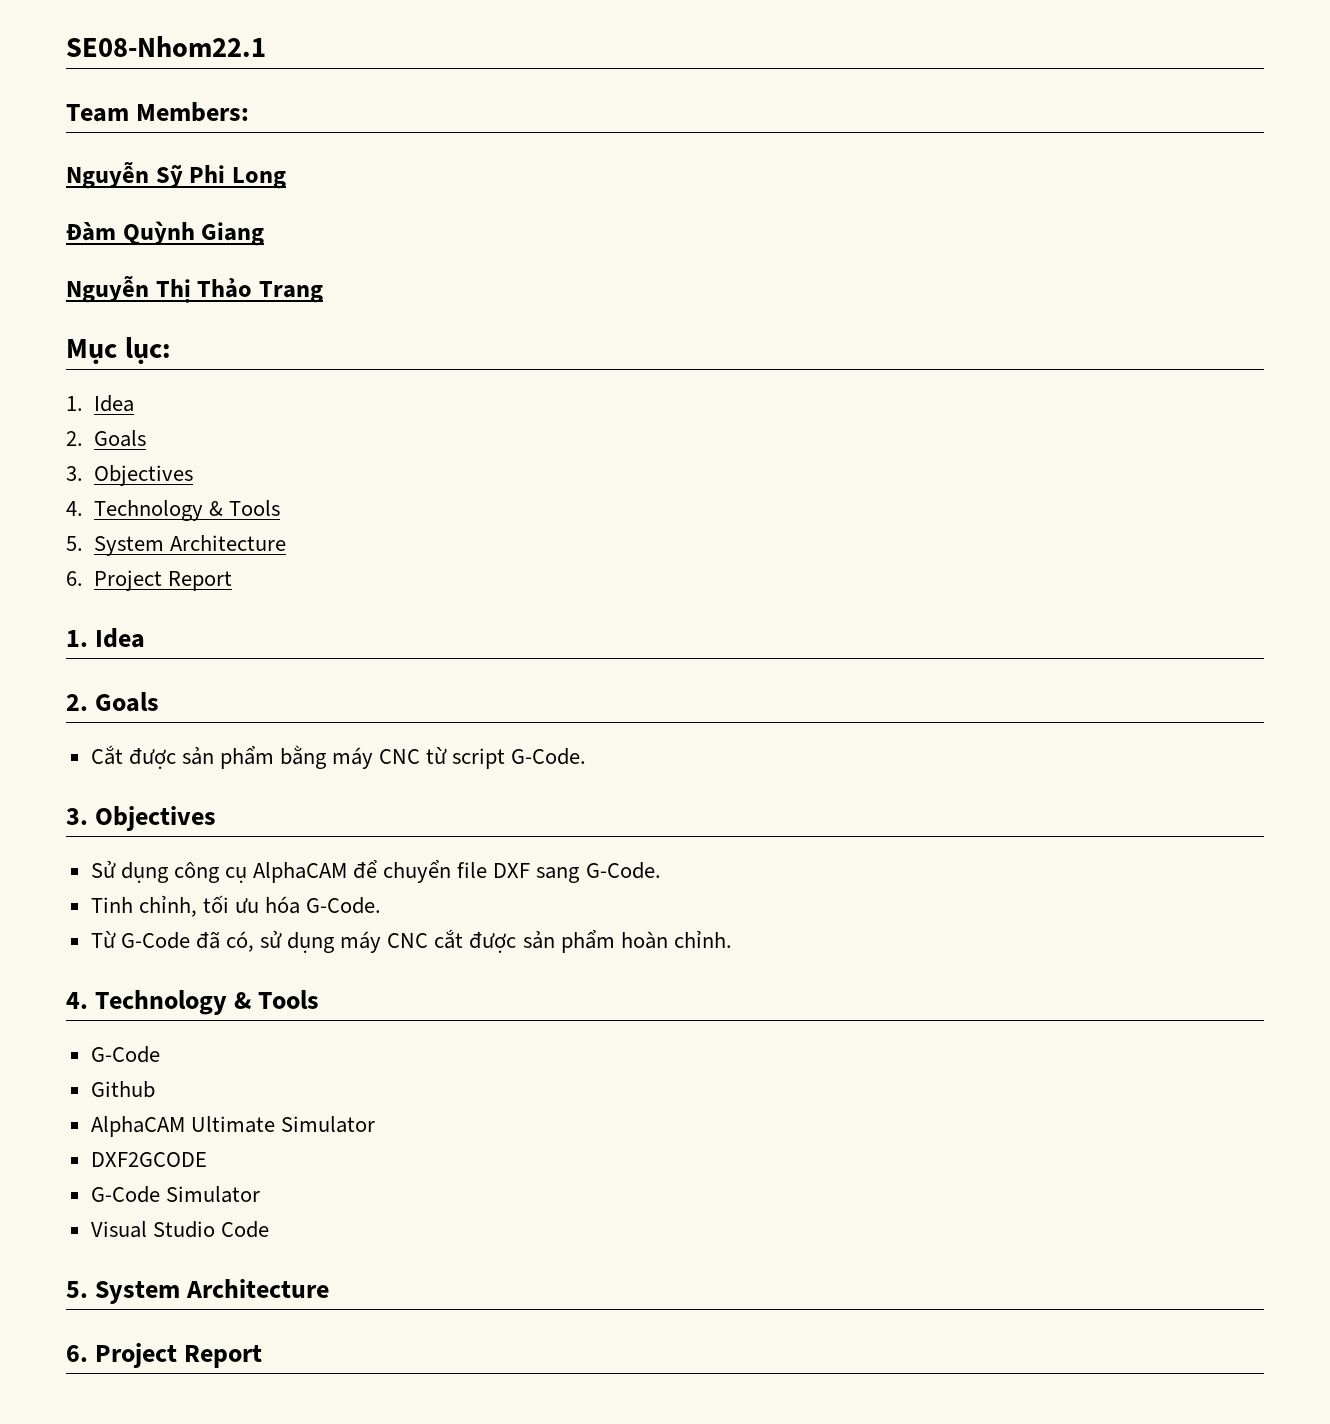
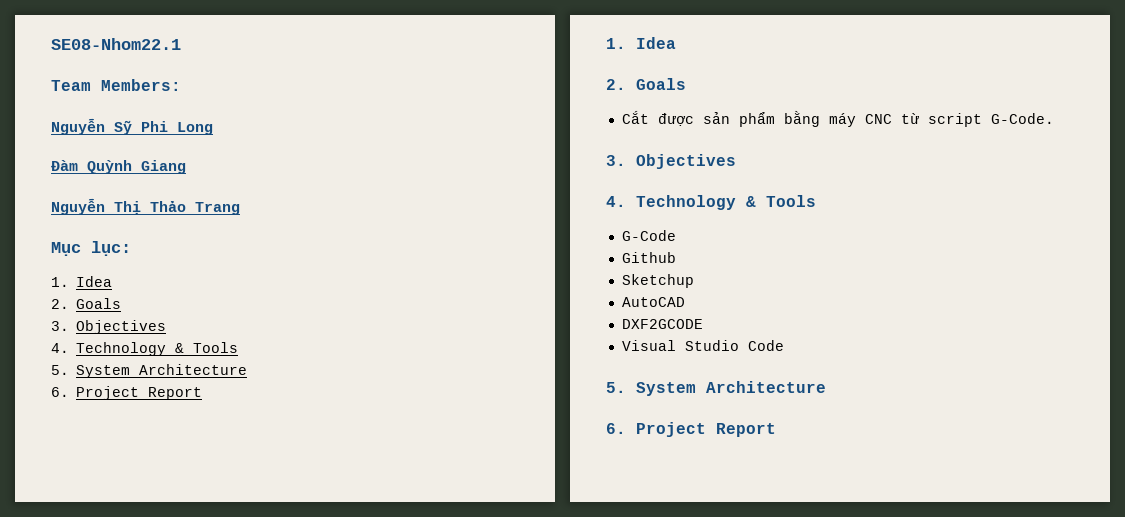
[90,859,661,883] [90,895,382,917] [90,929,732,953] // Sử dụng công cụ AlphaCAM để chuyển file DXF sang G-Code. // Tinh chỉnh, tối ưu hóa G-Code. // Từ G-Code đã có, sử dụng máy CNC cắt được sản phẩm hoàn chỉnh. -> (736, 161) none
[90,1116,375,1137] AlphaCAM Ultimate Simulator -> [621,274,694,288] [621,297,685,307] Sketchup // AutoCAD
[90,1186,260,1203] // G-Code Simulator -> (703, 324) none

